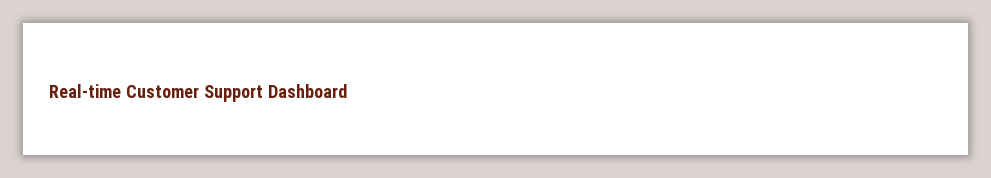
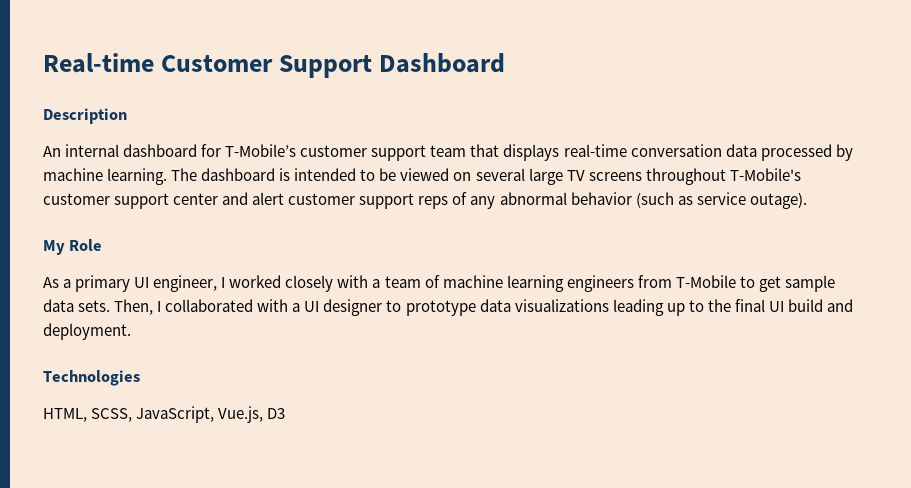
(347, 91) none -> [43,108,127,124] [43,144,853,161] [43,168,801,185] [43,192,807,209] [43,239,103,255] [43,275,835,292] [43,299,853,316] [43,323,131,340] [43,370,140,386] [43,406,286,423] // Description // An internal dashboard for T-Mobile’s customer support team that displays real-time conversation data processed by machine learning. The dashboard is intended to be viewed on several large TV screens throughout T-Mobile's customer support center and alert customer support reps of any abnormal behavior (such as service outage). // My Role // As a primary UI engineer, I worked closely with a team of machine learning engineers from T-Mobile to get sample data sets. Then, I collaborated with a UI designer to prototype data visualizations leading up to the final UI build and deployment. // Technologies // HTML, SCSS, JavaScript, Vue.js, D3

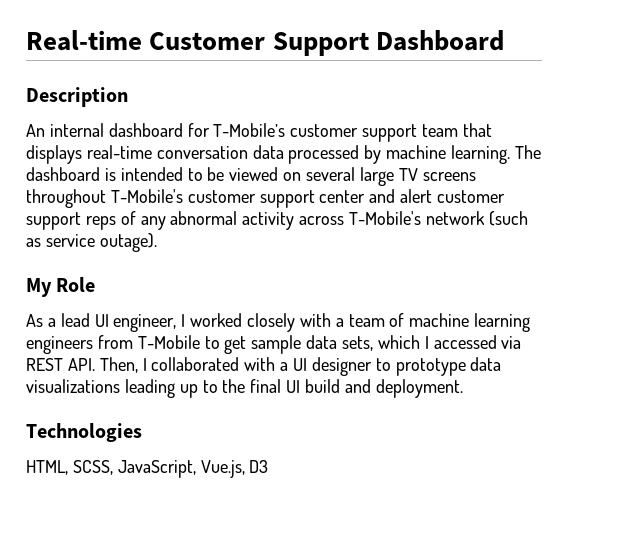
[570,192,632,205] behavior -> [242,211,485,230] activity across T-Mobile's network
[75,275,131,292] primary -> [60,313,90,327] lead
[78,300,111,312] sets. -> [342,335,522,351] [26,358,95,371] sets, which I accessed via REST API.

